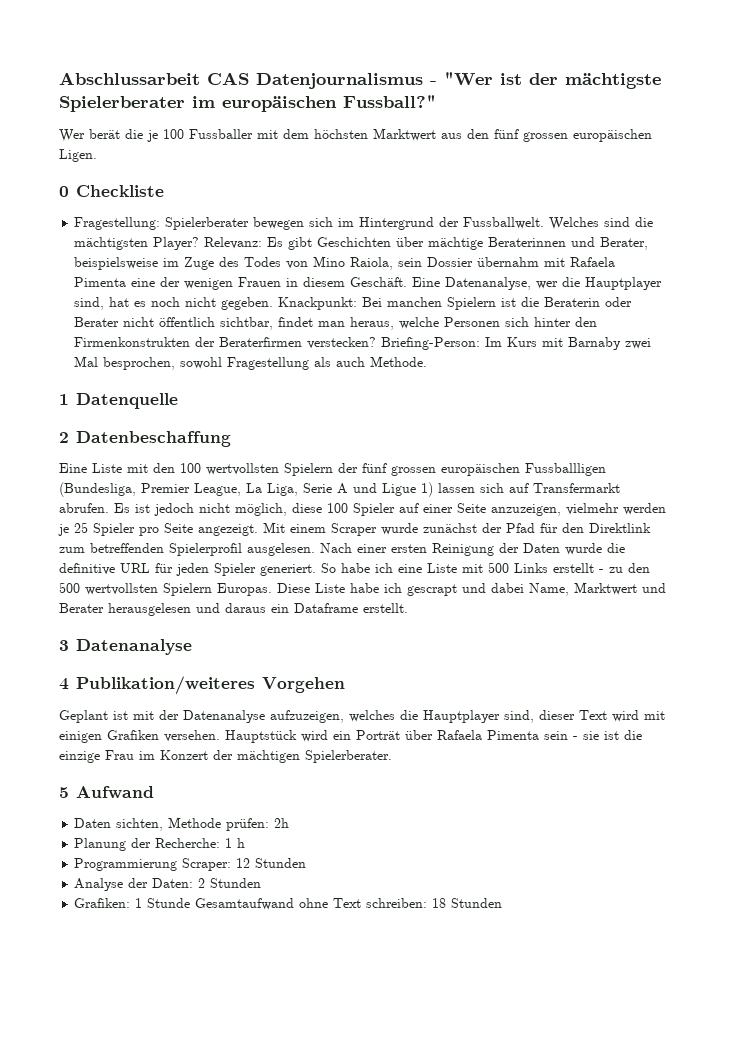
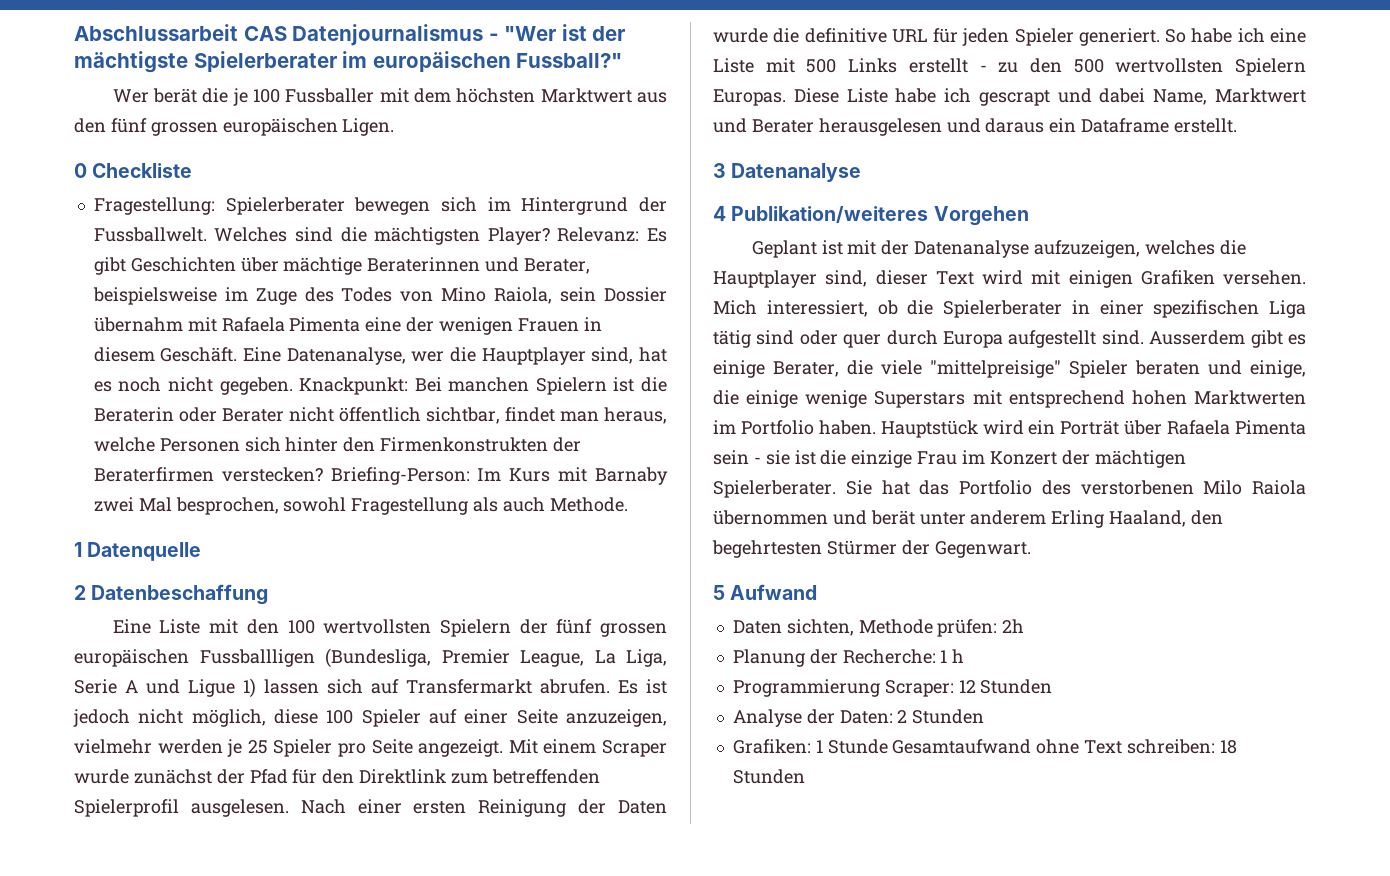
(220, 736) none -> [713,300,1306,318] [713,330,1306,348] [713,360,1306,378] [713,390,1306,408] [713,420,876,435] Mich interessiert, ob die Spielerberater in einer spezifischen Liga tätig sind oder quer durch Europa aufgestellt sind. Ausserdem gibt es einige Berater, die viele "mittelpreisige" Spieler beraten und einige, die einige wenige Superstars mit entsprechend hohen Marktwerten im Portfolio haben.
(392, 756) none -> [845,480,1306,495] [713,510,1224,528] [712,540,1031,558] Sie hat das Portfolio des verstorbenen Milo Raiola übernommen und berät unter anderem Erling Haaland, den begehrtesten Stürmer der Gegenwart.

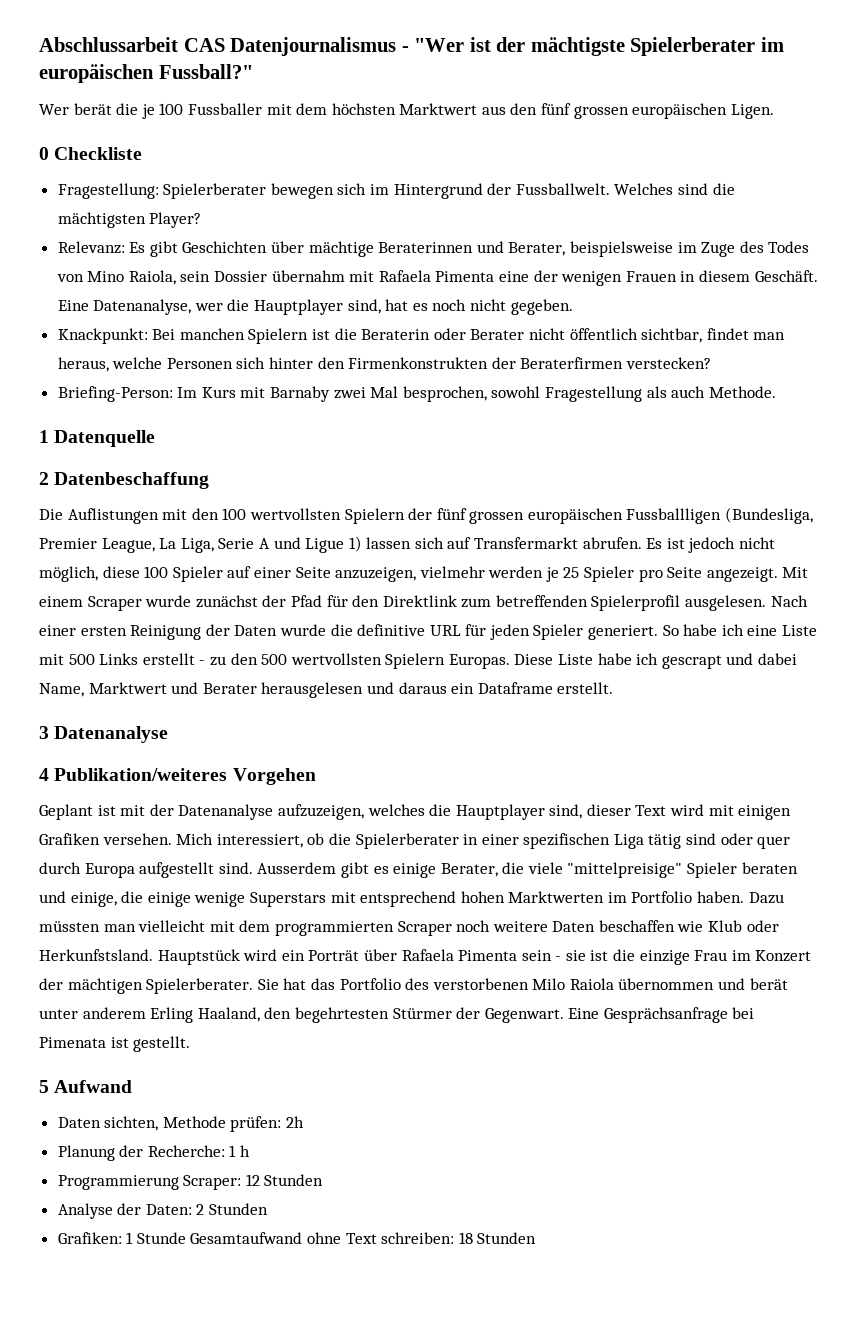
(550, 236) none -> (202, 220) //
(293, 386) none -> (573, 307) //
(323, 474) none -> (712, 363) //
[112,619,201,634] Eine Liste -> [39,508,159,524] Die Auflistungen
(876, 427) none -> [748,892,784,904] [39,920,779,936] [39,949,153,961] Dazu müssten man vielleicht mit dem programmierten Scraper noch weitere Daten beschaffen wie Klub oder Herkunfstsland.
(1031, 549) none -> [568,1007,755,1023] [39,1036,191,1052] Eine Gesprächsanfrage bei Pimenata ist gestellt.

